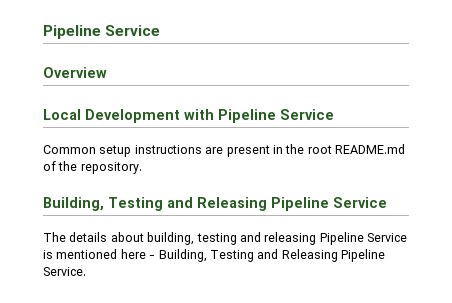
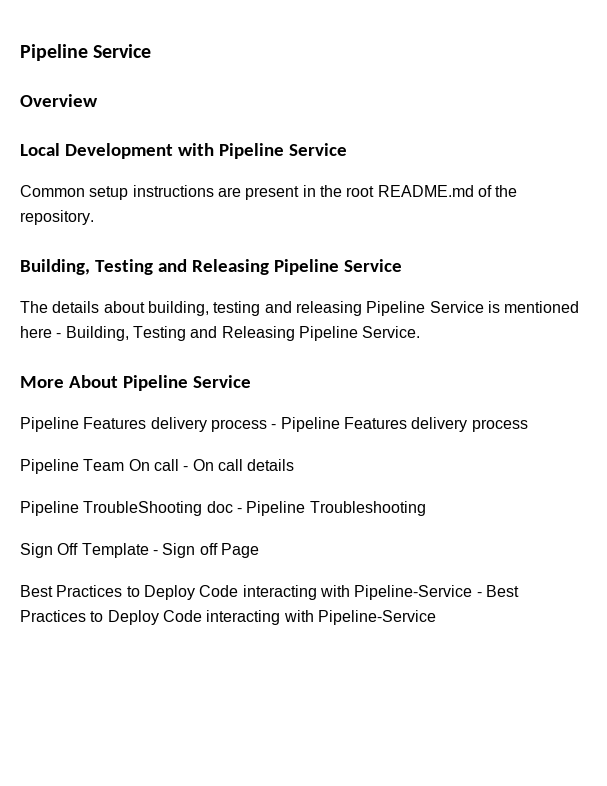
(86, 271) none -> [20,375,251,391] [20,417,528,432] [20,459,295,474] [20,501,426,516] [20,543,259,558] [20,585,519,600] [20,610,436,625] // More About Pipeline Service // Pipeline Features delivery process - Pipeline Features delivery process // Pipeline Team On call - On call details // Pipeline TroubleShooting doc - Pipeline Troubleshooting // Sign Off Template - Sign off Page // Best Practices to Deploy Code interacting with Pipeline-Service - Best Practices to Deploy Code interacting with Pipeline-Service

